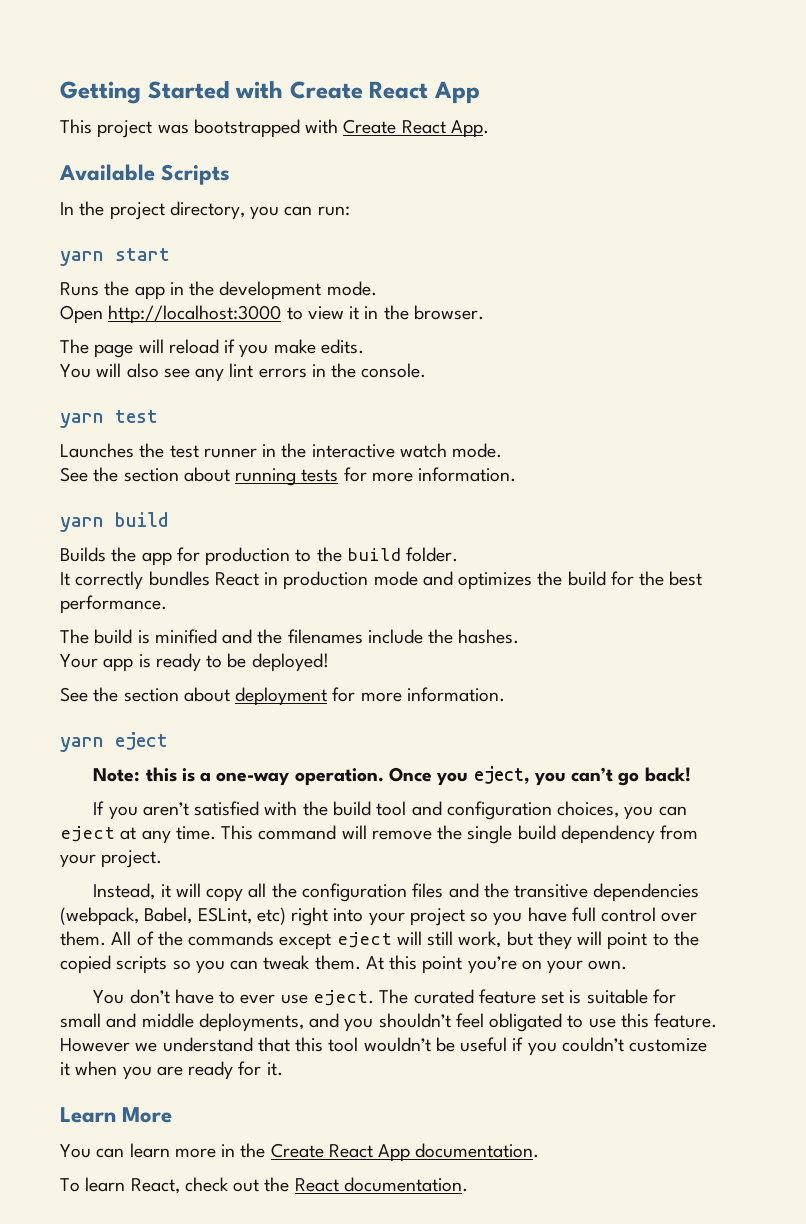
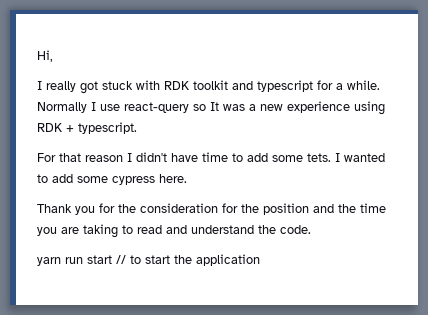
[60,81,481,104] [60,119,489,138] [59,164,231,185] [60,201,350,220] [60,248,170,266] [60,281,377,300] [60,305,484,324] [60,339,364,358] [60,363,427,382] [60,410,158,428] [60,443,503,458] [60,467,517,486] [60,512,169,532] [60,547,459,566] [60,571,703,590] [60,595,167,614] [60,629,520,644] [60,653,329,672] [60,687,505,706] [60,732,168,752] [93,766,691,786] [93,801,687,820] [60,825,699,844] [60,850,163,868] [93,883,700,902] [60,907,698,926] [60,931,699,950] [60,955,628,974] [93,989,676,1006] [60,1013,718,1032] [60,1037,708,1056] [60,1061,283,1080] [60,1107,173,1123] [60,1143,540,1162] [60,1177,468,1194] Getting Started with Create React App // This project was bootstrapped with Create React App. // Available Scripts // In the project directory, you can run: // yarn start // Runs the app in the development mode. // Open http://localhost:3000 to view it in the browser. // The page will reload if you make edits. // You will also see any lint errors in the console. // yarn test // Launches the test runner in the interactive watch mode. // See the section about running tests for more information. // yarn build // Builds the app for production to the build folder. // It correctly bundles React in production mode and optimizes the build for the best performance. // The build is minified and the filenames include the hashes. // Your app is ready to be deployed! // See the section about deployment for more information. // yarn eject // Note: this is a one-way operation. Once you eject, you can’t go back! // If you aren’t satisfied with the build tool and configuration choices, you can eject at any time. This command will remove the single build dependency from your project. // Instead, it will copy all the configuration files and the transitive dependencies (webpack, Babel, ESLint, etc) right into your project so you have full control over them. All of the commands except eject will still work, but they will point to the copied scripts so you can tweak them. At this point you’re on your own. // You don’t have to ever use eject. The curated feature set is suitable for small and middle deployments, and you shouldn’t feel obligated to use this feature. However we understand that this tool wouldn’t be useful if you couldn’t customize it when you are ready for it. // Learn More // You can learn more in the Create React App documentation. // To learn React, check out the React documentation. -> [37,50,53,62] [37,80,380,94] [37,101,385,115] [37,122,137,134] [37,152,385,162] [37,174,187,185] [37,203,386,215] [37,224,311,238] [37,254,260,266] Hi, // I really got stuck with RDK toolkit and typescript for a while. Normally I use react-query so It was a new experience using RDK + typescript. // For that reason I didn't have time to add some tets. I wanted to add some cypress here. // Thank you for the consideration for the position and the time you are taking to read and understand the code. // yarn run start // to start the application

